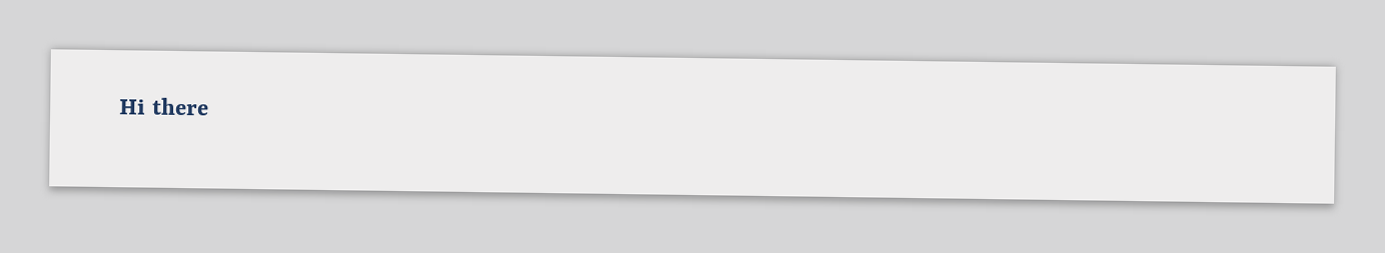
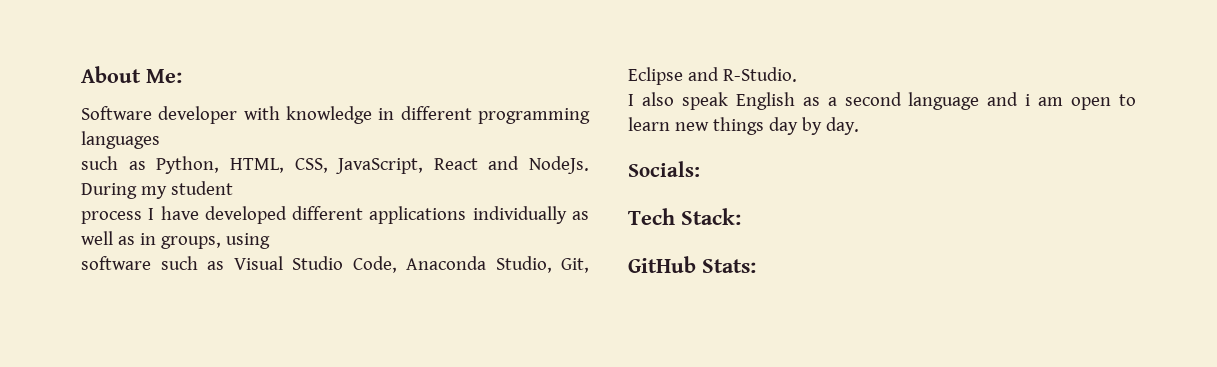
[119,97,210,116] Hi there -> [81,66,182,83] [81,106,590,124] [81,131,160,149] [81,156,589,174] [81,181,233,199] [81,206,589,224] [81,231,270,249] [81,256,589,273] [628,67,797,85] [628,92,1136,110] [628,117,859,135] [628,161,700,177] [628,208,741,225] [628,256,756,273] About Me: // Software developer with knowledge in different programming languages // such as Python, HTML, CSS, JavaScript, React and NodeJs. During my student // process I have developed different applications individually as well as in groups, using // software such as Visual Studio Code, Anaconda Studio, Git, Eclipse and R-Studio. // I also speak English as a second language and i am open to learn new things day by day. // Socials: // Tech Stack: // GitHub Stats:

